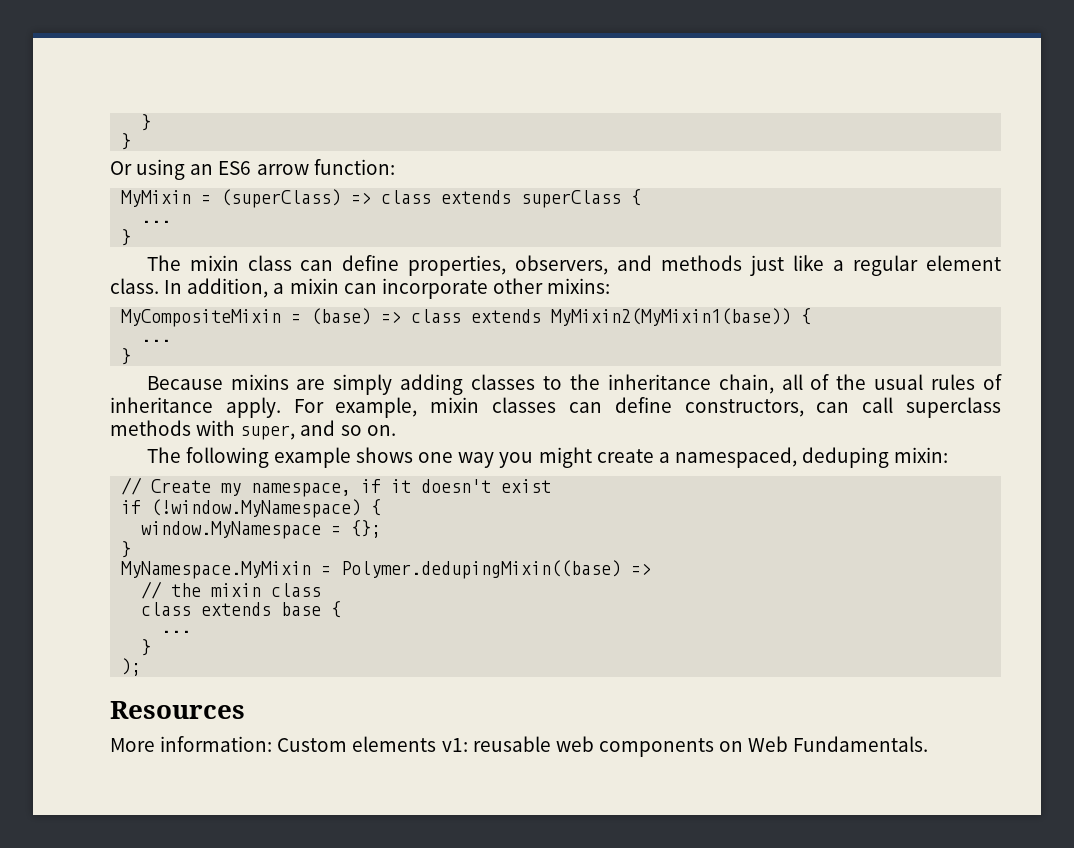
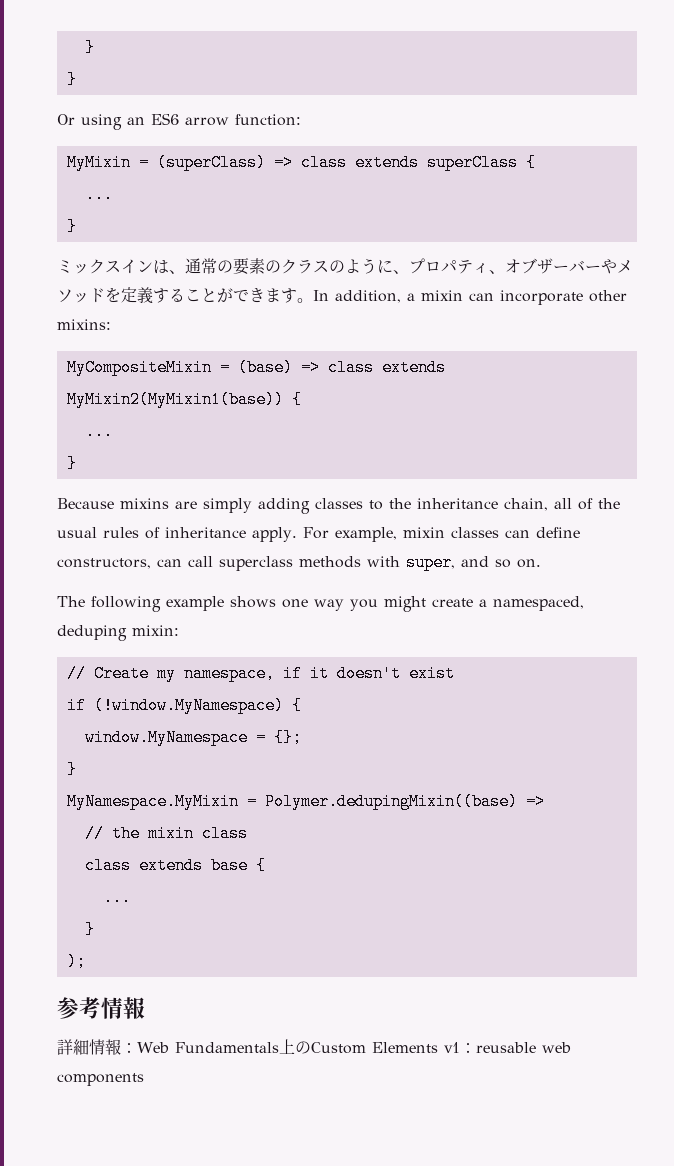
[146,255,1002,276] [110,278,159,294] The mixin class can define properties, observers, and methods just like a regular element class. -> [57,258,633,275] [57,287,313,304] ミックスインは、通常の要素のクラスのように、プロパティ、オブザーバーやメソッドを定義することができます。
[110,701,245,719] [110,736,929,757] Resources // More information: Custom elements v1: reusable web components on Web Fundamentals. -> [57,997,145,1019] [57,1039,571,1055] [57,1073,144,1086] 参考情報 // 詳細情報：Web Fundamentals上のCustom Elements v1：reusable web components

